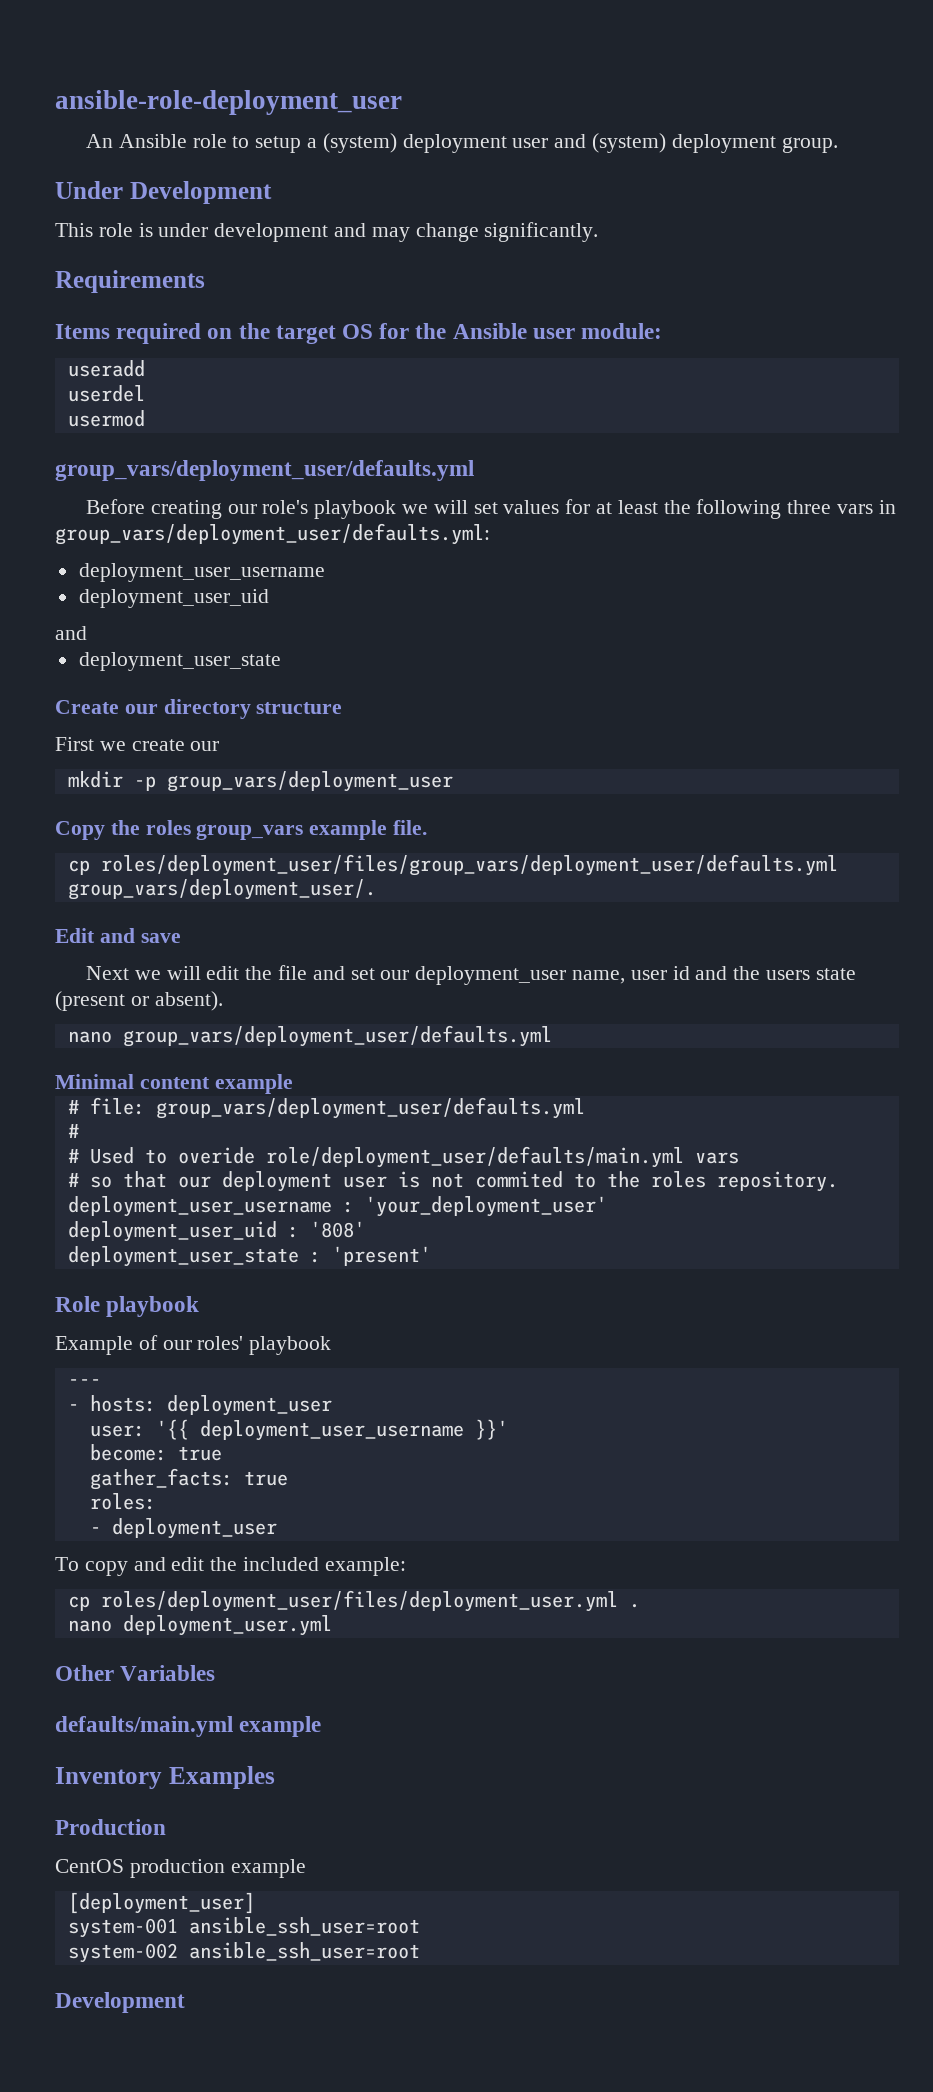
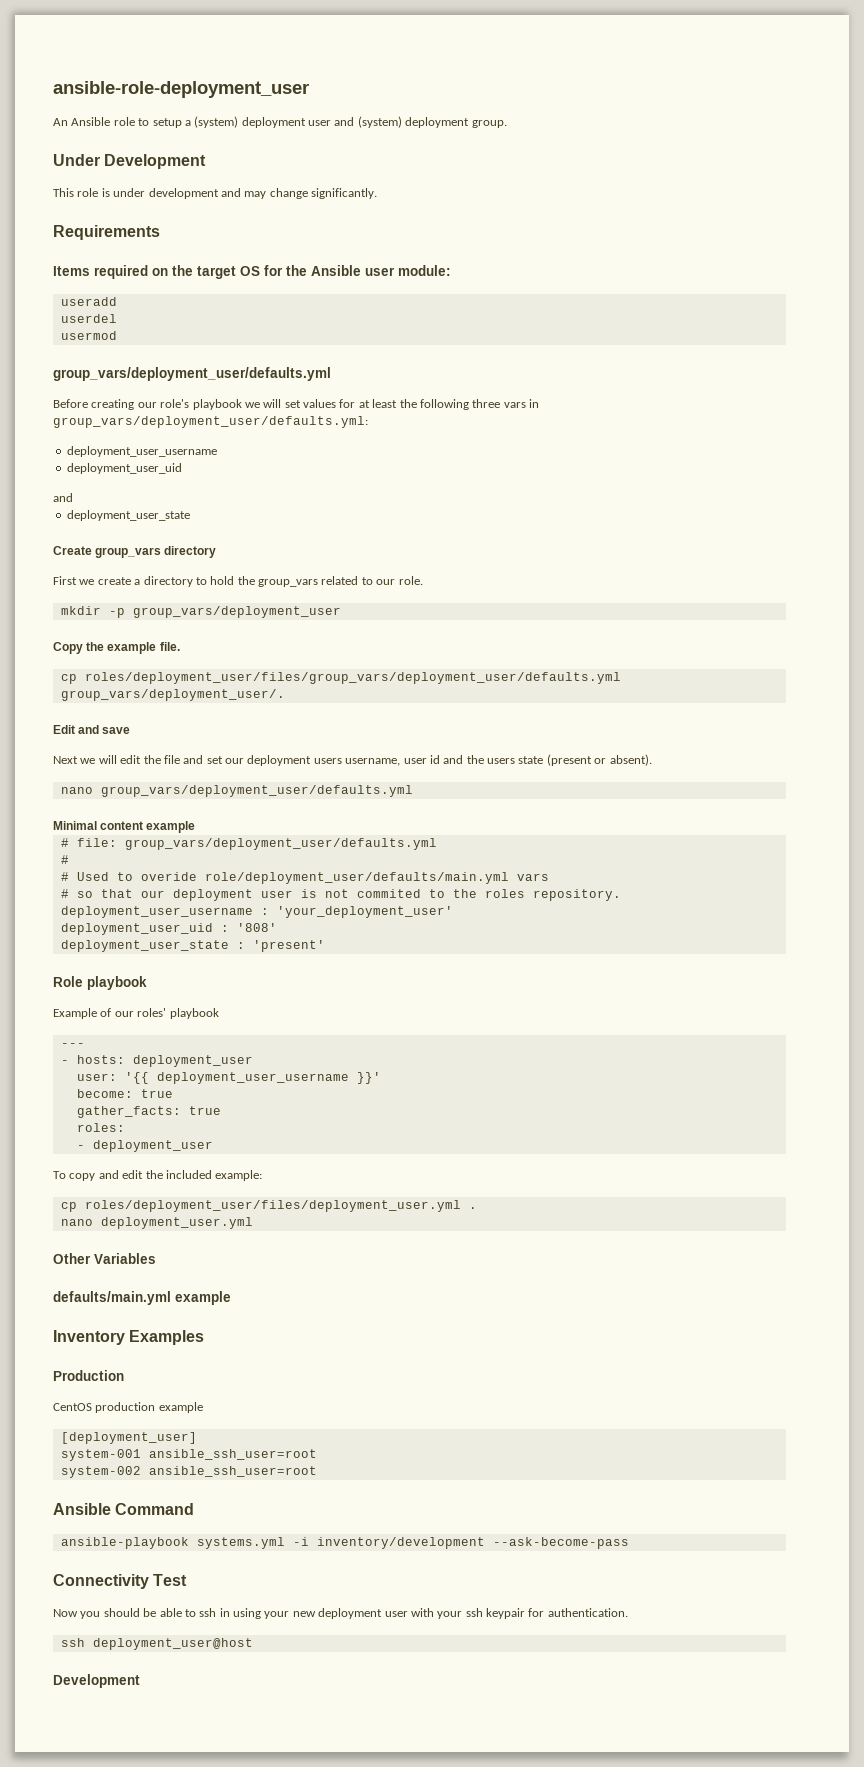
[124,699,343,719] our directory structure -> [95,546,217,558] group_vars directory
[190,741,220,751] our -> [134,576,423,587] a directory to hold the group_vars related to our role.
[145,820,304,840] roles group_vars -> (105, 646) none
[415,966,625,985] deployment_user name, -> [247,755,401,766] deployment users username,
(420, 1951) none -> [53,1503,195,1515] [60,1537,629,1549] [53,1574,188,1589] [53,1608,628,1619] [60,1638,253,1650] // Ansible Command // ansible-playbook systems.yml -i inventory/development --ask-become-pass // Connectivity Test // Now you should be able to ssh in using your new deployment user with your ssh keypair for authentication. // ssh deployment_user@host

